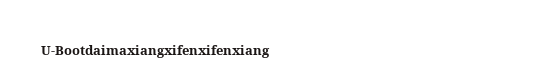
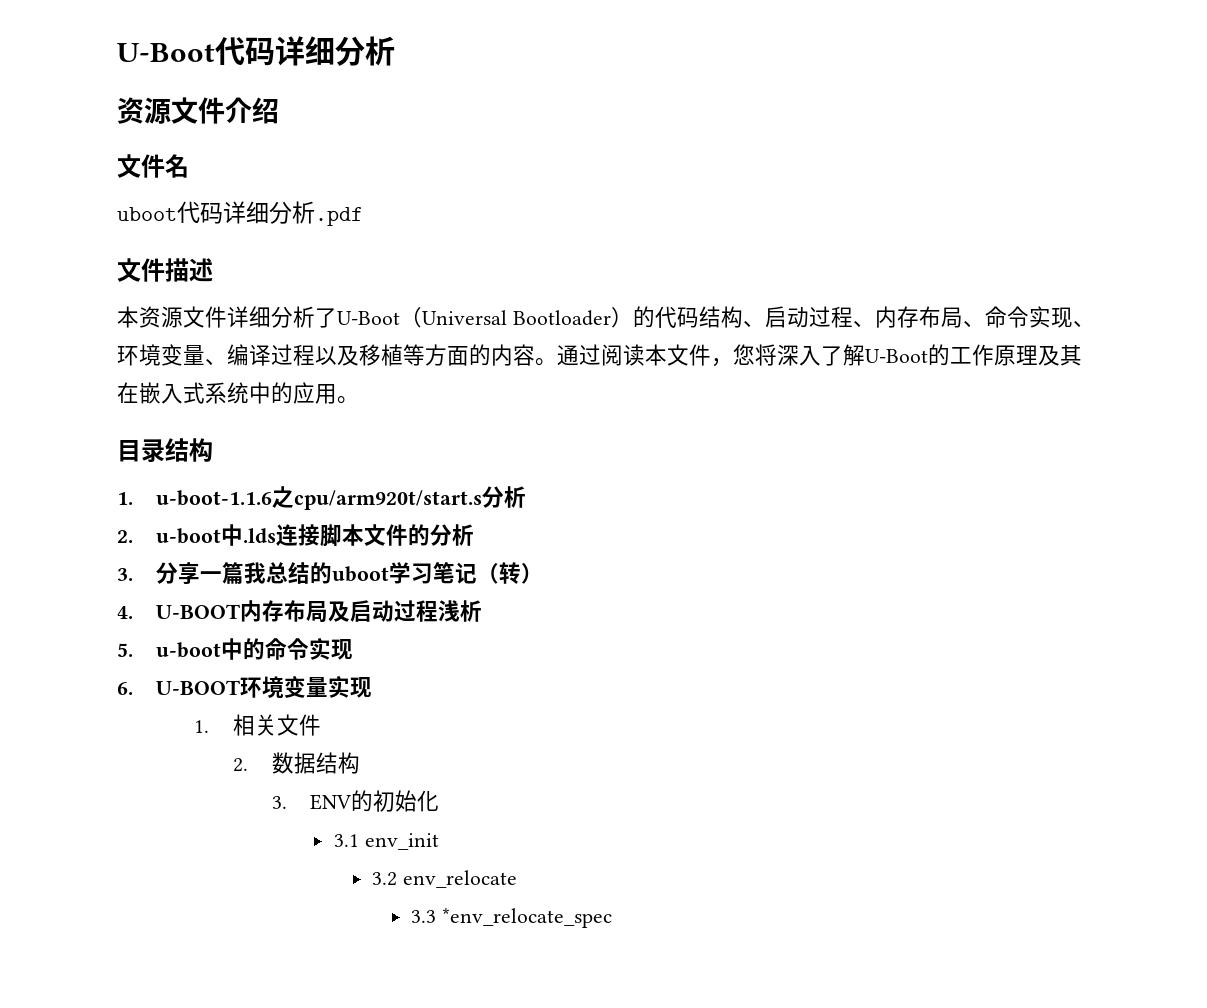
[41,45,270,58] U-Bootdaimaxiangxifenxifenxiang -> [117,36,395,66] [117,97,279,124] [117,154,189,178] [117,201,363,226] [117,258,213,282] [117,306,1095,328] [117,344,1082,367] [117,382,359,404] [117,438,213,463] [117,486,526,510] [117,524,474,547] [117,562,543,584] [117,600,482,623] [117,637,353,660] [117,675,372,698] [194,714,321,736] [232,752,360,774] [271,790,440,812] [333,833,439,850] [372,870,518,888] [411,908,612,928] U-Boot代码详细分析 // 资源文件介绍 // 文件名 // uboot代码详细分析.pdf // 文件描述 // 本资源文件详细分析了U-Boot（Universal Bootloader）的代码结构、启动过程、内存布局、命令实现、环境变量、编译过程以及移植等方面的内容。通过阅读本文件，您将深入了解U-Boot的工作原理及其在嵌入式系统中的应用。 // 目录结构 // 1. u-boot-1.1.6之cpu/arm920t/start.s分析 // 2. u-boot中.lds连接脚本文件的分析 // 3.分享一篇我总结的uboot学习笔记（转） // 4. U-BOOT内存布局及启动过程浅析 // 5. u-boot中的命令实现 // 6. U-BOOT环境变量实现 // 1.相关文件 // 2.数据结构 // 3. ENV的初始化 // 3.1 env_init // 3.2 env_relocate // 3.3 *env_relocate_spec

